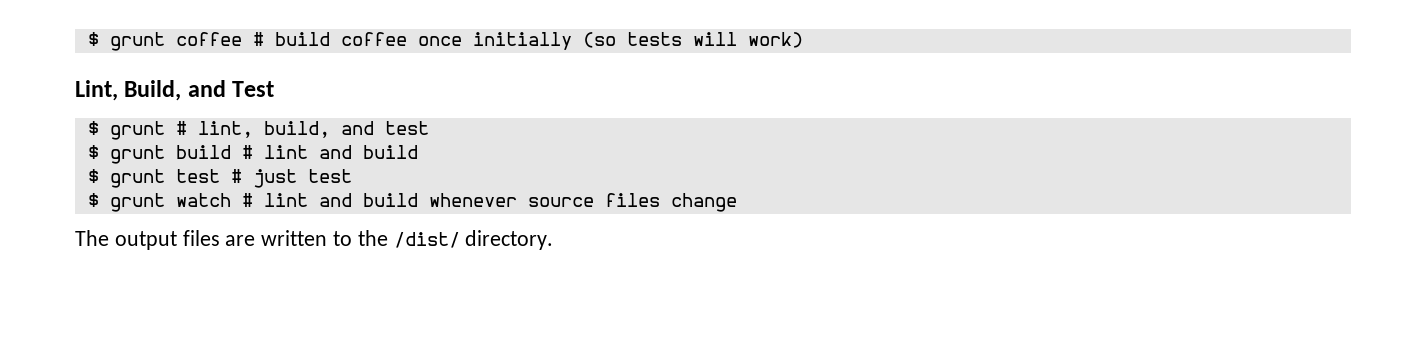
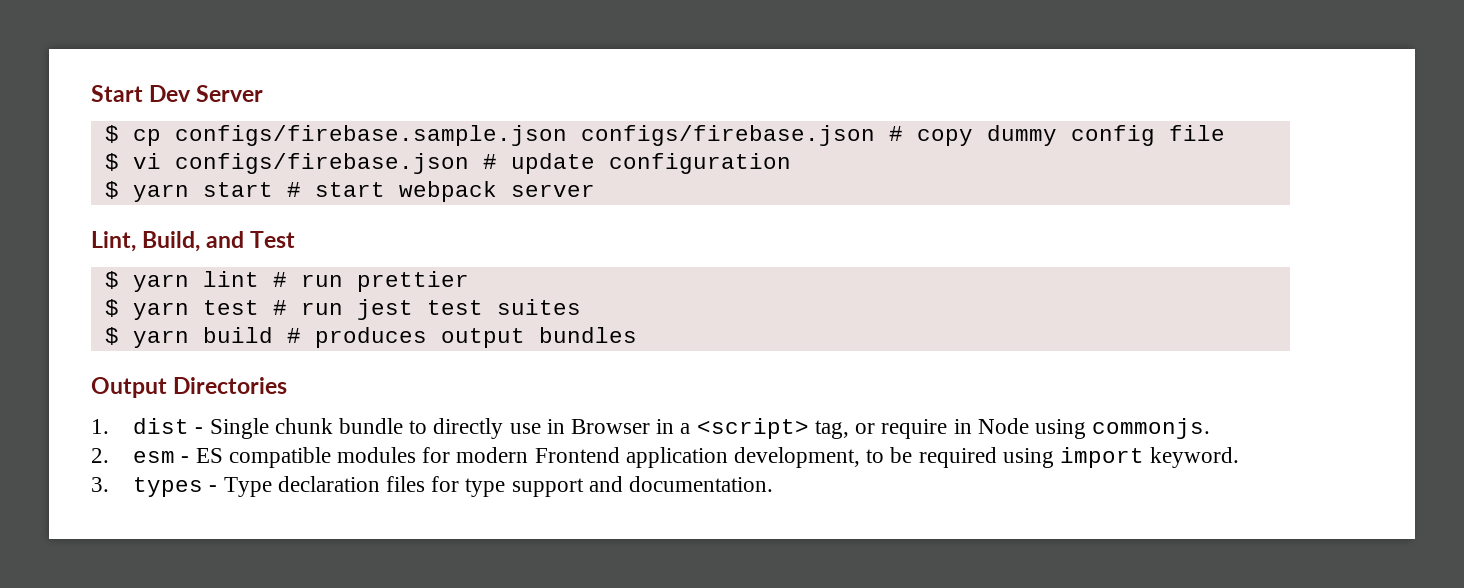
[87,32,803,51] $ grunt coffee # build coffee once initially (so tests will work) -> [91,85,264,102] [104,125,1225,146] [104,153,791,174] [104,181,595,202] Start Dev Server // $ cp configs/firebase.sample.json configs/firebase.json # copy dummy config file // $ vi configs/firebase.json # update configuration // $ yarn start # start webpack server
[109,121,429,140] [87,145,418,164] [87,169,352,188] [87,193,737,212] [75,230,554,250] grunt # lint, build, and test // $ grunt build # lint and build // $ grunt test # just test // $ grunt watch # lint and build whenever source files change // The output files are written to the /dist/ directory. -> [132,271,469,292] [104,299,581,320] [104,327,637,348] [91,377,288,398] [91,418,1211,439] [91,447,1240,468] [91,476,774,497] yarn lint # run prettier // $ yarn test # run jest test suites // $ yarn build # produces output bundles // Output Directories // 1. dist - Single chunk bundle to directly use in Browser in a <script> tag, or require in Node using commonjs. // 2. esm - ES compatible modules for modern Frontend application development, to be required using import keyword. // 3. types - Type declaration files for type support and documentation.

